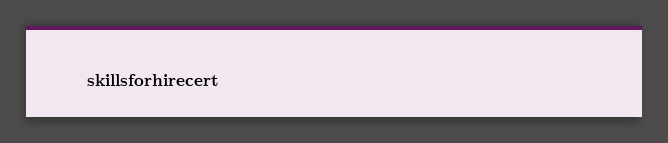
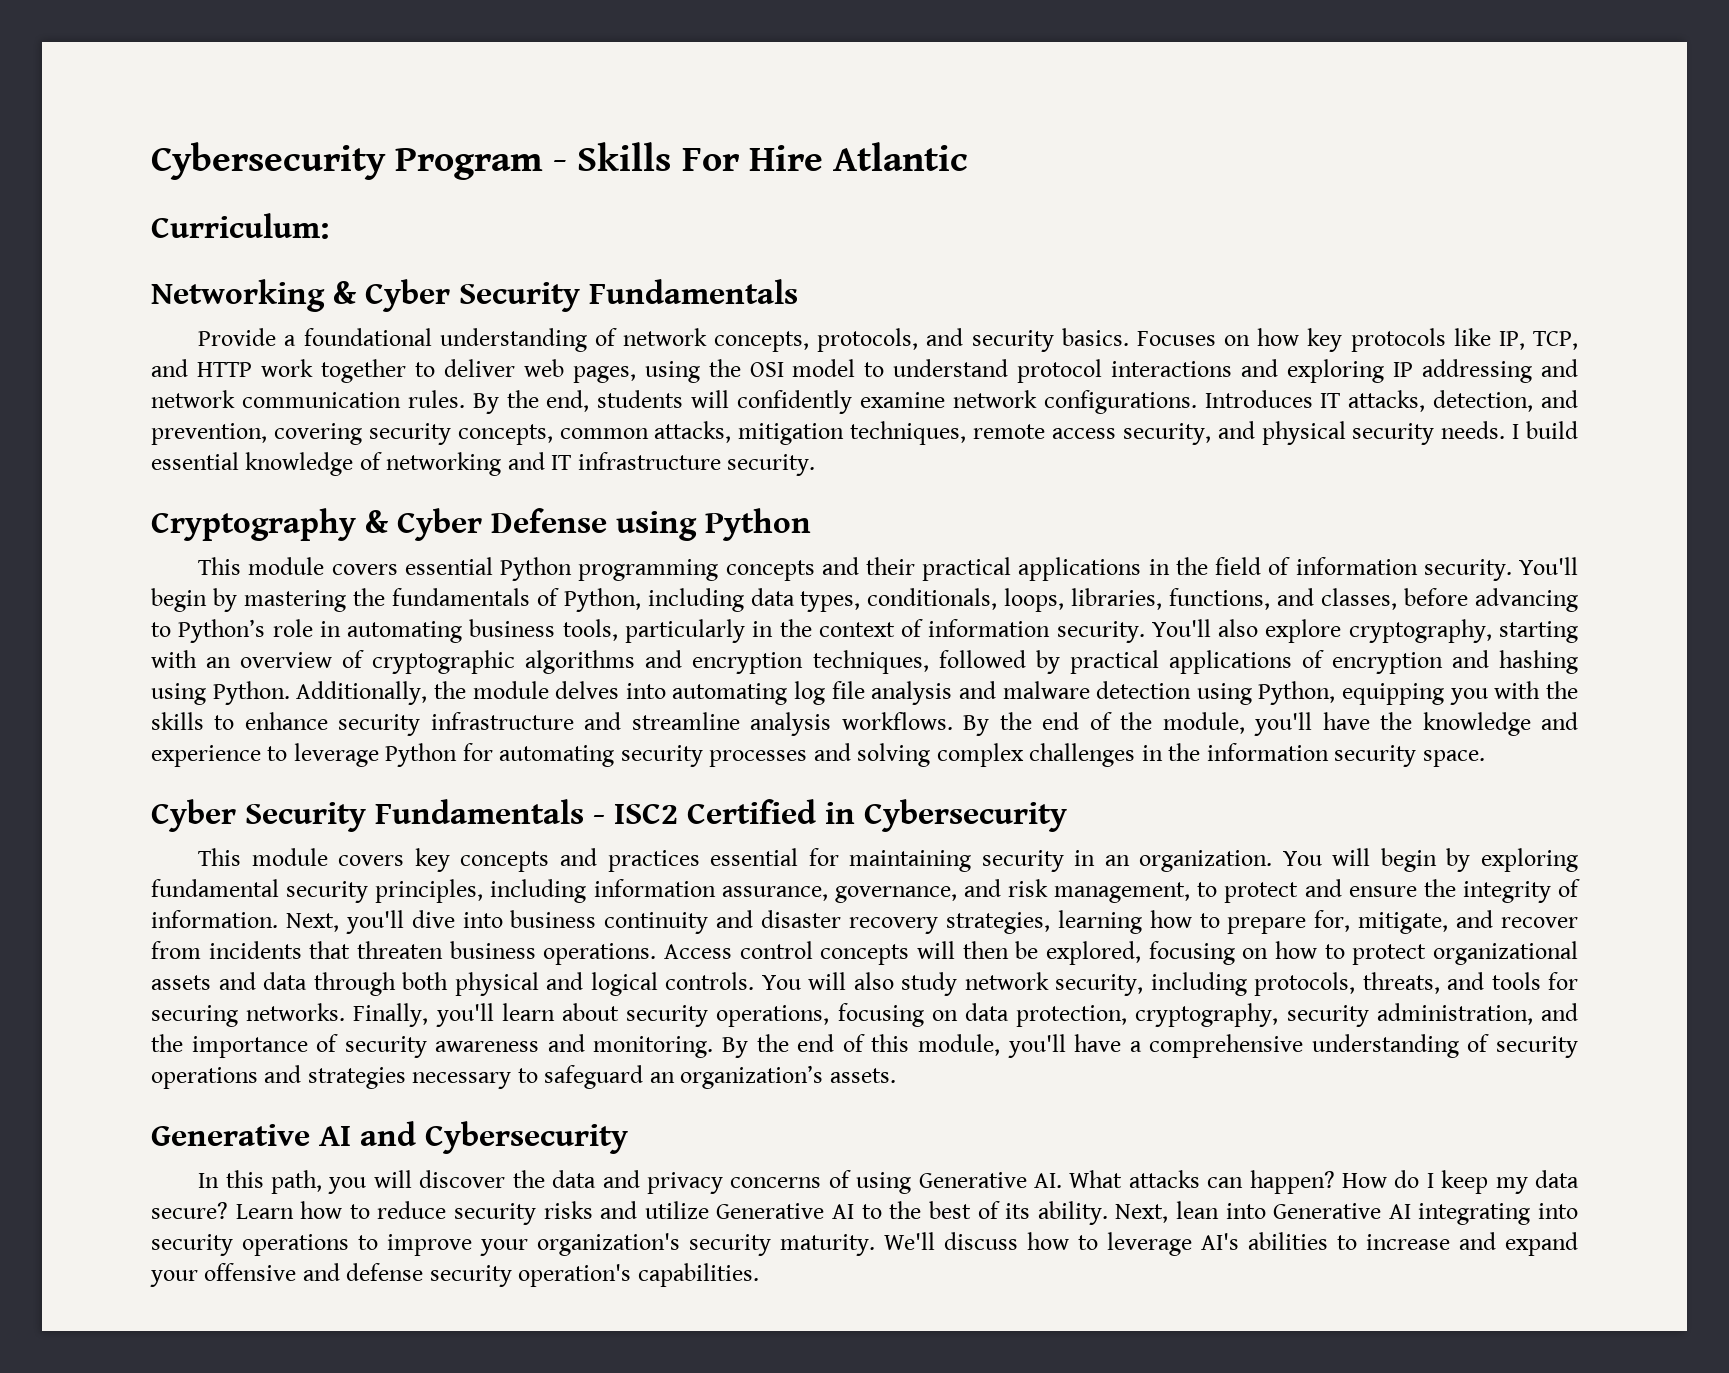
[87,74,219,86] skillsforhirecert -> [151,142,968,180] [151,213,329,239] [151,279,798,312] [198,328,1578,352] [151,359,1579,383] [151,390,1578,414] [151,421,1578,445] [151,452,816,476] [151,508,811,541] [198,557,1579,581] [151,588,1578,612] [151,619,1579,643] [151,650,1578,674] [151,681,1578,705] [151,712,1578,736] [151,743,1485,767] [151,799,1067,832] [198,848,1578,872] [151,879,1580,903] [151,910,1579,934] [151,941,1579,965] [151,972,1578,996] [151,1003,1579,1027] [151,1034,1578,1058] [151,1065,896,1089] [151,1121,628,1154] [198,1170,1579,1194] [151,1201,1579,1225] [151,1232,1578,1256] [150,1263,759,1287] Cybersecurity Program - Skills For Hire Atlantic // Curriculum: // Networking & Cyber Security Fundamentals // Provide a foundational understanding of network concepts, protocols, and security basics. Focuses on how key protocols like IP, TCP, and HTTP work together to deliver web pages, using the OSI model to understand protocol interactions and exploring IP addressing and network communication rules. By the end, students will confidently examine network configurations. Introduces IT attacks, detection, and prevention, covering security concepts, common attacks, mitigation techniques, remote access security, and physical security needs. I build essential knowledge of networking and IT infrastructure security. // Cryptography & Cyber Defense using Python // This module covers essential Python programming concepts and their practical applications in the field of information security. You'll begin by mastering the fundamentals of Python, including data types, conditionals, loops, libraries, functions, and classes, before advancing to Python’s role in automating business tools, particularly in the context of information security. You'll also explore cryptography, starting with an overview of cryptographic algorithms and encryption techniques, followed by practical applications of encryption and hashing using Python. Additionally, the module delves into automating log file analysis and malware detection using Python, equipping you with the skills to enhance security infrastructure and streamline analysis workflows. By the end of the module, you'll have the knowledge and experience to leverage Python for automating security processes and solving complex challenges in the information security space. // Cyber Security Fundamentals - ISC2 Certified in Cybersecurity // This module covers key concepts and practices essential for maintaining security in an organization. You will begin by exploring fundamental security principles, including information assurance, governance, and risk management, to protect and ensure the integrity of information. Next, you'll dive into business continuity and disaster recovery strategies, learning how to prepare for, mitigate, and recover from incidents that threaten business operations. Access control concepts will then be explored, focusing on how to protect organizational assets and data through both physical and logical controls. You will also study network security, including protocols, threats, and tools for securing networks. Finally, you'll learn about security operations, focusing on data protection, cryptography, security administration, and the importance of security awareness and monitoring. By the end of this module, you'll have a comprehensive understanding of security operations and strategies necessary to safeguard an organization’s assets. // Generative AI and Cybersecurity // In this path, you will discover the data and privacy concerns of using Generative AI. What attacks can happen? How do I keep my data secure? Learn how to reduce security risks and utilize Generative AI to the best of its ability. Next, lean into Generative AI integrating into security operations to improve your organization's security maturity. We'll discuss how to leverage AI's abilities to increase and expand your offensive and defense security operation's capabilities.

